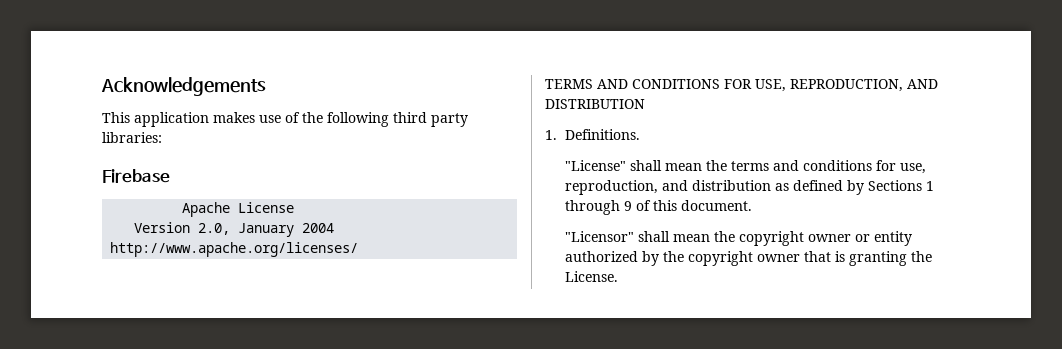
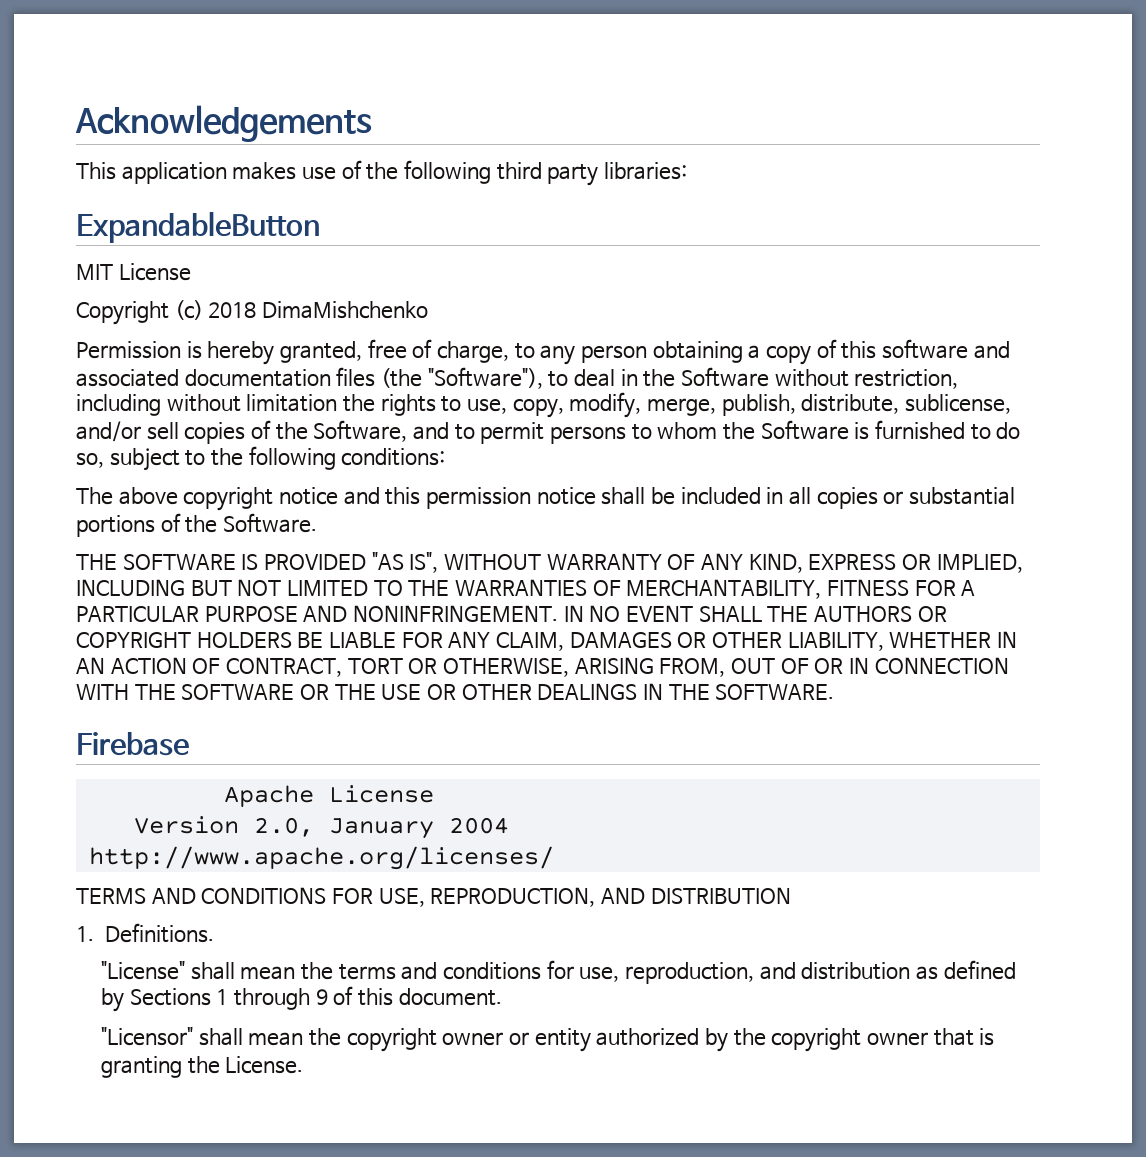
(162, 137) none -> [76,211,320,243] [76,263,191,281] [76,300,429,325] [76,339,1010,365] [76,367,959,389] [76,392,1012,418] [76,420,1021,444] [76,446,446,471] [76,487,1016,511] [76,513,318,537] [76,552,1023,573] [76,579,976,599] [76,605,947,622] [76,631,1017,651] [76,657,1009,677] [76,683,835,700] // ExpandableButton // MIT License // Copyright (c) 2018 DimaMishchenko // Permission is hereby granted, free of charge, to any person obtaining a copy of this software and associated documentation files (the "Software"), to deal in the Software without restriction, including without limitation the rights to use, copy, modify, merge, publish, distribute, sublicense, and/or sell copies of the Software, and to permit persons to whom the Software is furnished to do so, subject to the following conditions: // The above copyright notice and this permission notice shall be included in all copies or substantial portions of the Software. // THE SOFTWARE IS PROVIDED "AS IS", WITHOUT WARRANTY OF ANY KIND, EXPRESS OR IMPLIED, INCLUDING BUT NOT LIMITED TO THE WARRANTIES OF MERCHANTABILITY, FITNESS FOR A PARTICULAR PURPOSE AND NONINFRINGEMENT. IN NO EVENT SHALL THE AUTHORS OR COPYRIGHT HOLDERS BE LIABLE FOR ANY CLAIM, DAMAGES OR OTHER LIABILITY, WHETHER IN AN ACTION OF CONTRACT, TORT OR OTHERWISE, ARISING FROM, OUT OF OR IN CONNECTION WITH THE SOFTWARE OR THE USE OR OTHER DEALINGS IN THE SOFTWARE.

